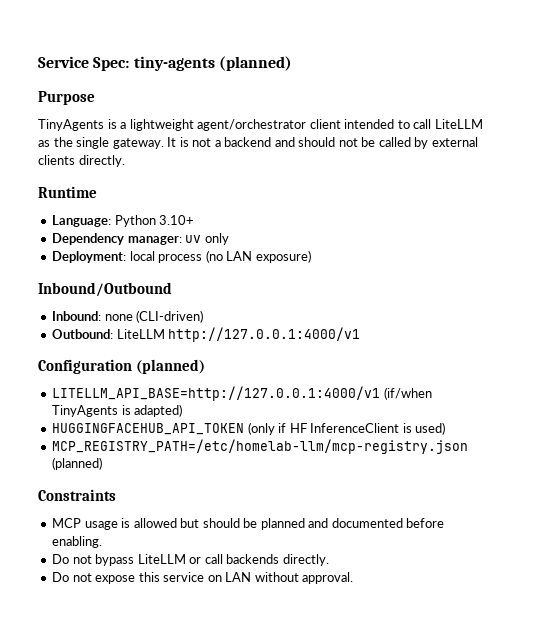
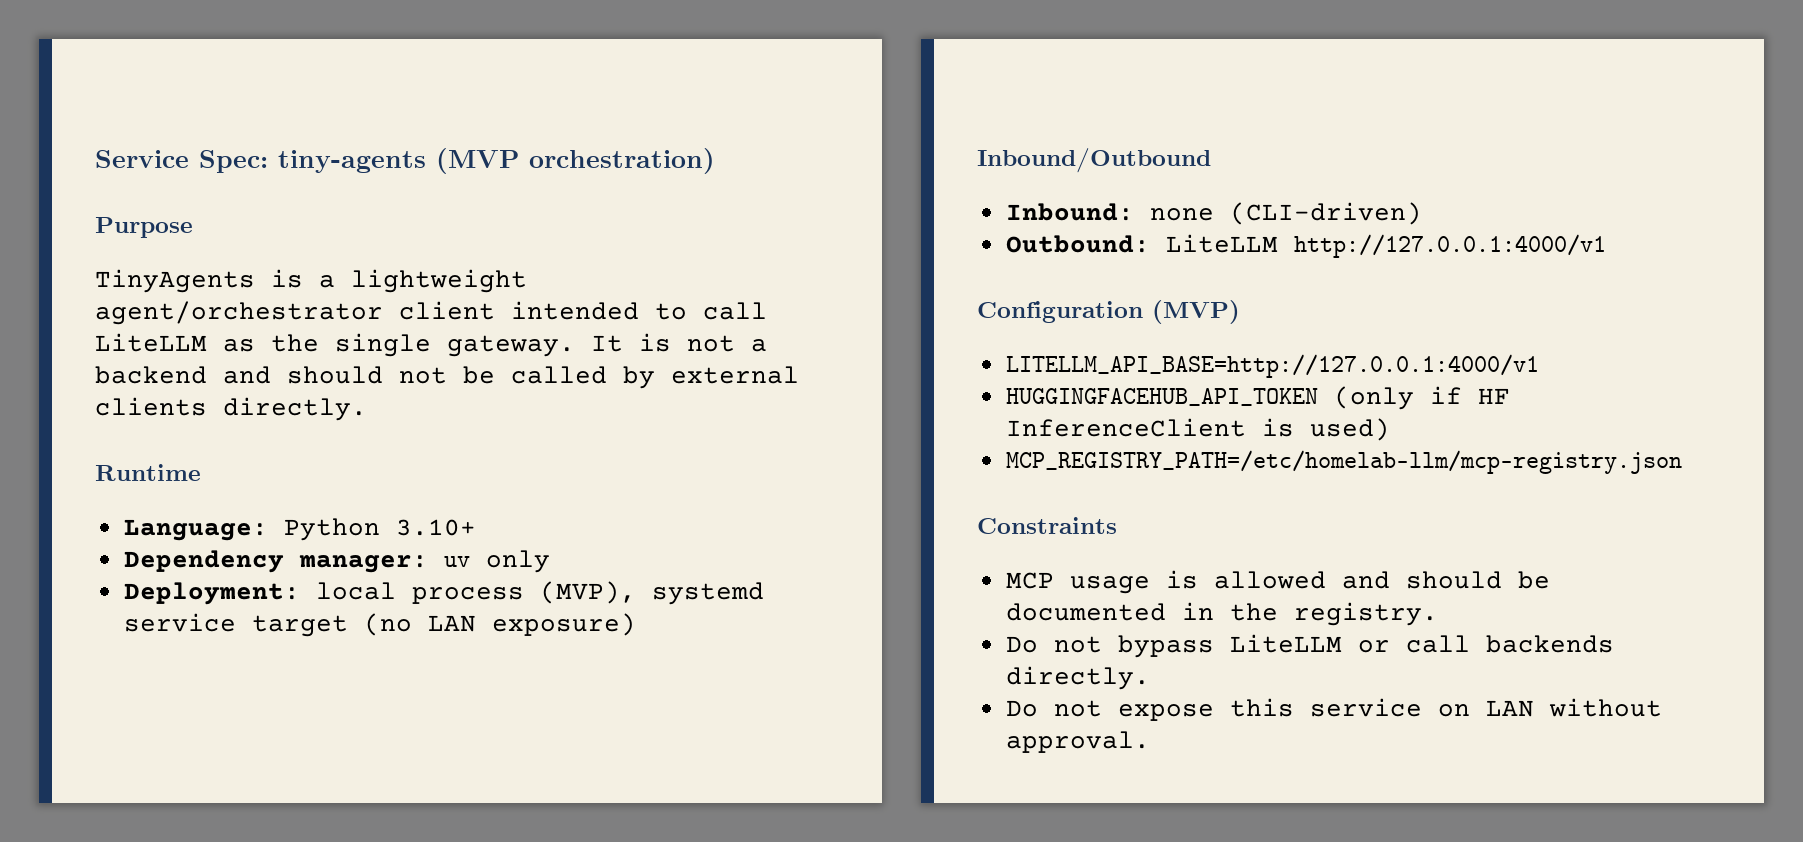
[218,56,292,71] (planned) -> [436,148,715,174] (MVP orchestration)
(203, 258) none -> [539,581,764,605] [123,613,348,637] (MVP), systemd service target
[136,359,206,374] (planned) -> [1152,300,1240,324] (MVP)
[383,387,432,400] [52,404,183,417] (if/when TinyAgents is adapted) -> (1539, 366) none
[52,457,103,470] (planned) -> (1682, 462) none
[180,518,200,528] but -> [1341,571,1390,589] and
[260,518,445,530] [52,536,103,548] planned and documented before enabling. -> [1005,602,1438,626] documented in the registry.

